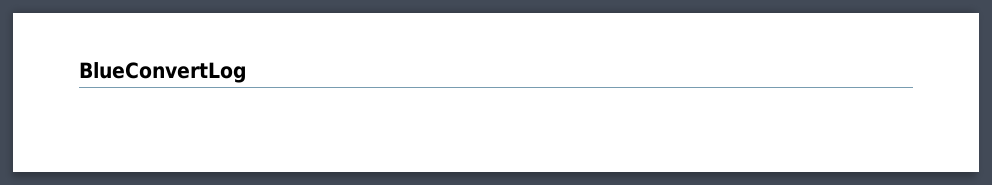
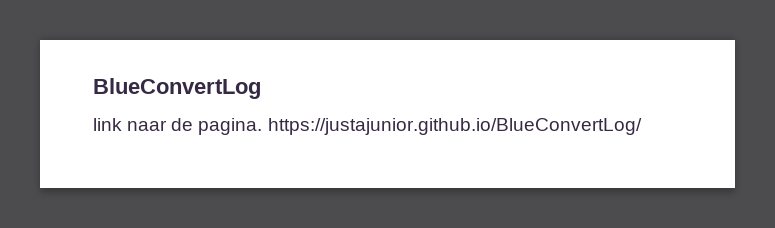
(247, 72) none -> [93,118,642,135] // link naar de pagina. https://justajunior.github.io/BlueConvertLog/

